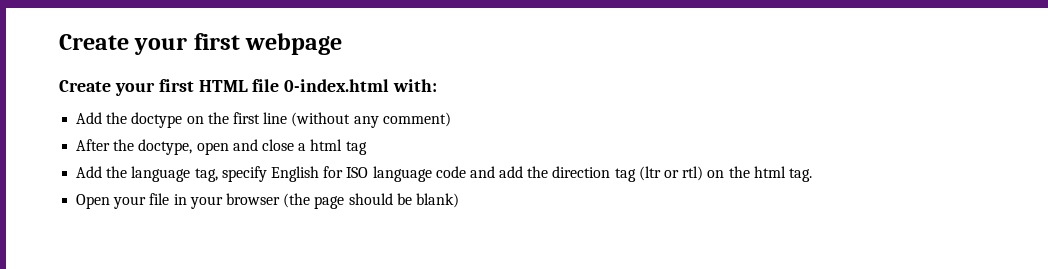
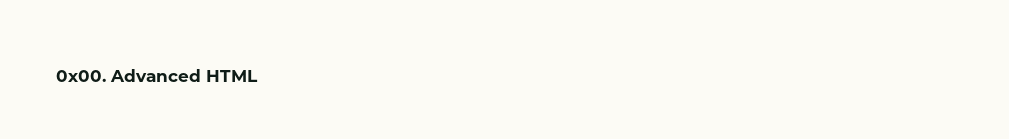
[59,33,343,55] [59,79,438,96] [76,112,451,128] [76,139,367,155] [76,166,812,182] [76,193,459,209] Create your first webpage // Create your first HTML file 0-index.html with: // Add the doctype on the first line (without any comment) // After the doctype, open and close a html tag // Add the language tag, specify English for ISO language code and add the direction tag (ltr or rtl) on the html tag. // Open your file in your browser (the page should be blank) -> [56,69,258,82] 0x00. Advanced HTML

